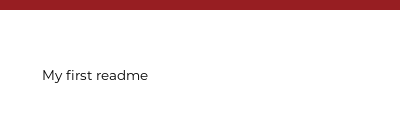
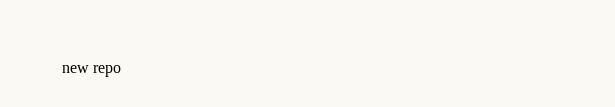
[42,70,148,83] My first readme -> [62,65,122,77] new repo

